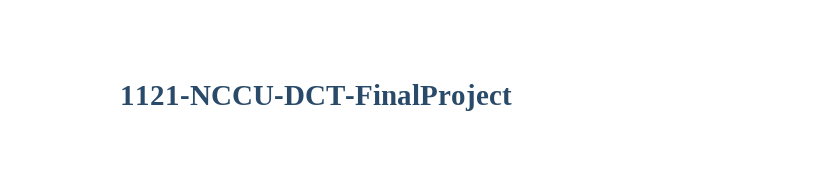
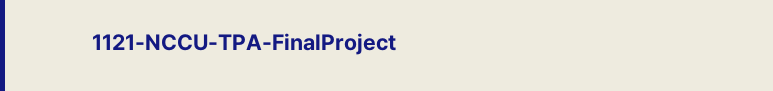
[120,84,512,111] 1121-NCCU-DCT-FinalProject -> [92,33,396,55] 1121-NCCU-TPA-FinalProject

